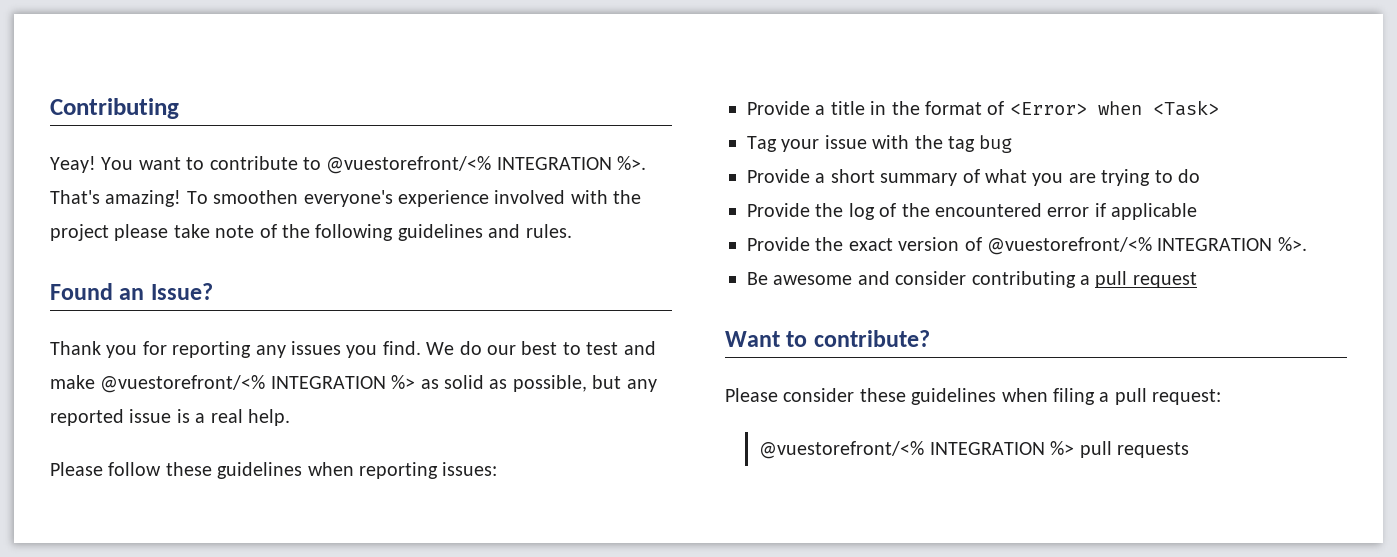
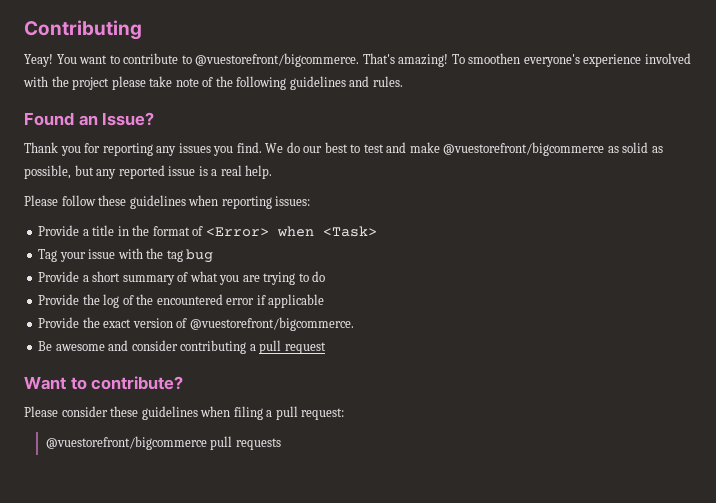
[326,156,647,174] @vuestorefront/<% INTEGRATION %>. -> [195,53,360,67] @vuestorefront/bigcommerce.
[100,375,416,393] @vuestorefront/<% INTEGRATION %> -> [443,142,605,156] @vuestorefront/bigcommerce
[987,237,1307,255] @vuestorefront/<% INTEGRATION %>. -> [189,317,354,331] @vuestorefront/bigcommerce.
[759,441,1075,459] @vuestorefront/<% INTEGRATION %> -> [45,436,207,450] @vuestorefront/bigcommerce

